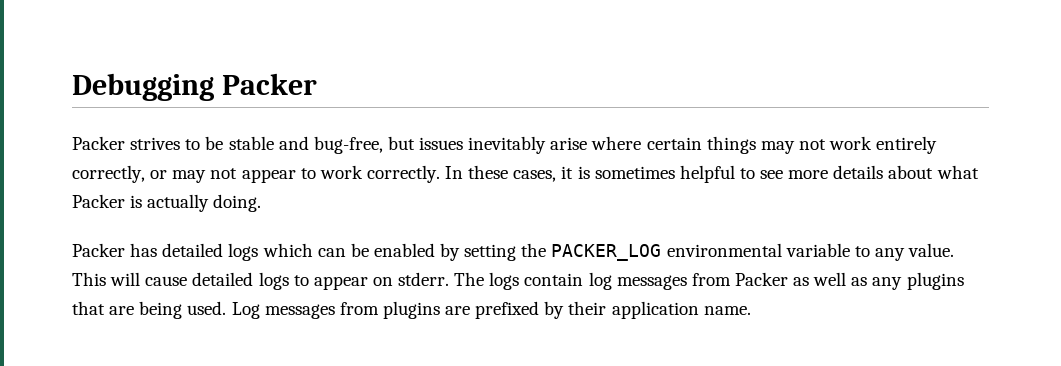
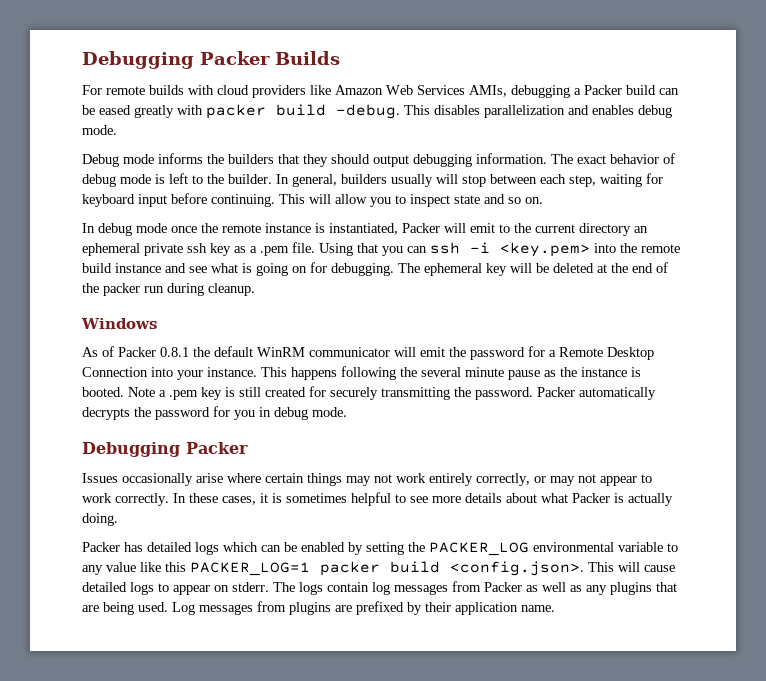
[72,73,317,101] [72,136,547,154] Debugging Packer // Packer strives to be stable and bug-free, but issues inevitably -> [82,51,340,69] [82,85,679,98] [82,104,672,119] [82,125,117,135] [82,153,675,167] [82,173,663,187] [82,193,543,207] [82,223,648,236] [82,242,680,257] [82,262,668,276] [82,283,255,296] [81,318,157,329] [82,346,654,360] [82,366,641,380] [82,386,656,400] [82,406,347,420] [82,442,248,457] [82,473,193,486] Debugging Packer Builds // For remote builds with cloud providers like Amazon Web Services AMIs, debugging a Packer build can be eased greatly with packer build -debug. This disables parallelization and enables debug mode. // Debug mode informs the builders that they should output debugging information. The exact behavior of debug mode is left to the builder. In general, builders usually will stop between each step, waiting for keyboard input before continuing. This will allow you to inspect state and so on. // In debug mode once the remote instance is instantiated, Packer will emit to the current directory an ephemeral private ssh key as a .pem file. Using that you can ssh -i <key.pem> into the remote build instance and see what is going on for debugging. The ephemeral key will be deleted at the end of the packer run during cleanup. // Windows // As of Packer 0.8.1 the default WinRM communicator will emit the password for a Remote Desktop Connection into your instance. This happens following the several minute pause as the instance is booted. Note a .pem key is still created for securely transmitting the password. Packer automatically decrypts the password for you in debug mode. // Debugging Packer // Issues occasionally
[908,243,955,257] value. -> [106,561,584,576] value like this PACKER_LOG=1 packer build <config.json>.

